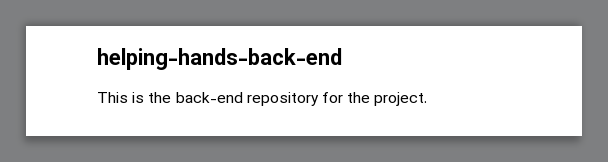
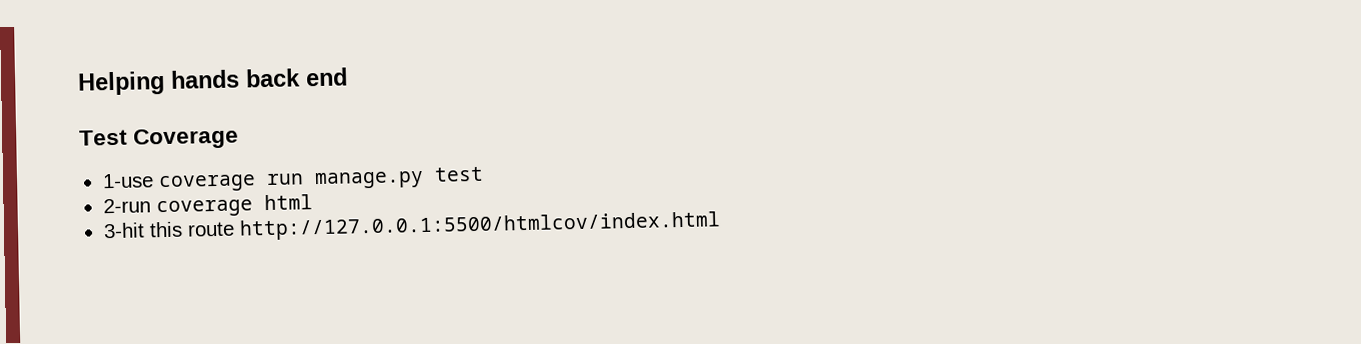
[97,48,342,70] [97,92,428,106] helping-hands-back-end // This is the back-end repository for the project. -> [77,67,348,96] [79,127,240,150] [101,166,484,193] [102,194,313,218] [102,211,721,241] Helping hands back end // Test Coverage // 1-use coverage run manage.py test // 2-run coverage html // 3-hit this route http://127.0.0.1:5500/htmlcov/index.html

